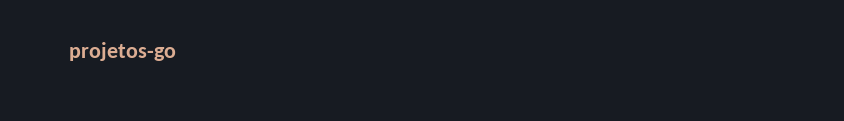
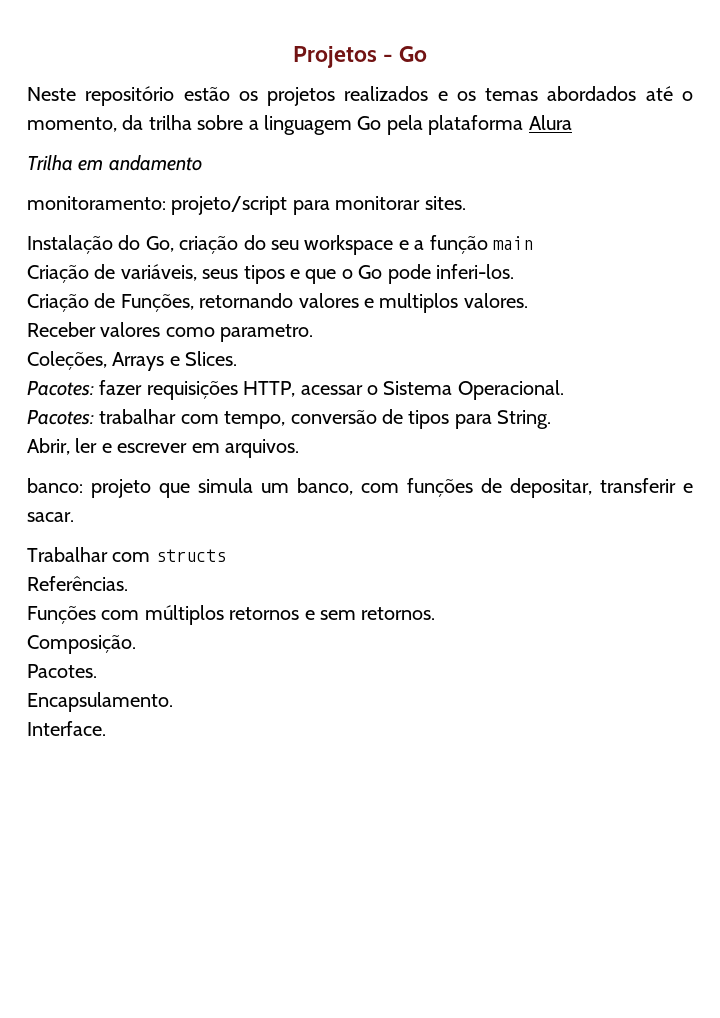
[69,42,176,61] projetos-go -> [292,46,428,68] [27,86,693,106] [27,115,572,135] [27,155,202,171] [27,196,466,215] [27,235,533,255] [27,264,514,284] [27,293,528,313] [27,322,314,342] [27,351,238,371] [27,380,564,400] [27,409,552,429] [27,438,299,458] [27,478,693,498] [27,512,74,522] [27,547,226,562] [27,576,128,591] [27,605,436,625] [27,635,136,654] [27,664,97,678] [27,692,173,712] [27,721,106,736] Projetos - Go // Neste repositório estão os projetos realizados e os temas abordados até o momento, da trilha sobre a linguagem Go pela plataforma Alura // Trilha em andamento // monitoramento: projeto/script para monitorar sites. // Instalação do Go, criação do seu workspace e a função main // Criação de variáveis, seus tipos e que o Go pode inferi-los. // Criação de Funções, retornando valores e multiplos valores. // Receber valores como parametro. // Coleções, Arrays e Slices. // Pacotes: fazer requisições HTTP, acessar o Sistema Operacional. // Pacotes: trabalhar com tempo, conversão de tipos para String. // Abrir, ler e escrever em arquivos. // banco: projeto que simula um banco, com funções de depositar, transferir e sacar. // Trabalhar com structs // Referências. // Funções com múltiplos retornos e sem retornos. // Composição. // Pacotes. // Encapsulamento. // Interface.

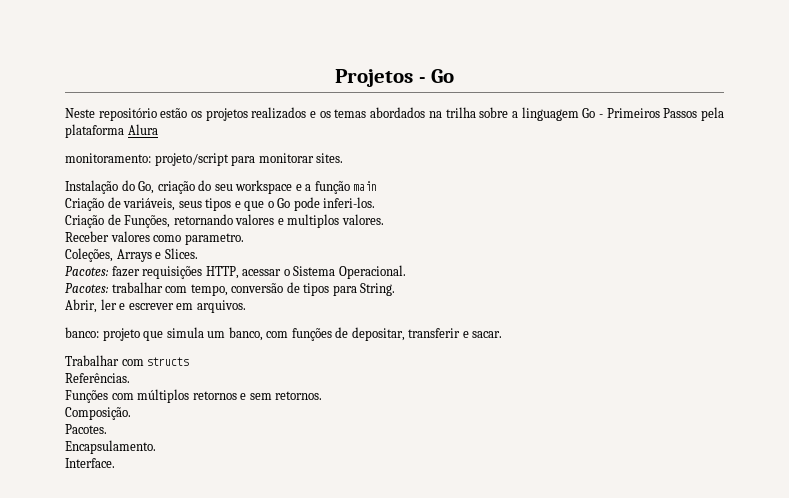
[645,86,693,101] [27,115,144,132] até o momento, da -> [428,111,442,118] na
(382, 123) none -> [598,108,698,118] - Primeiros Passos
[27,155,202,171] // Trilha em andamento -> (158, 129) none

